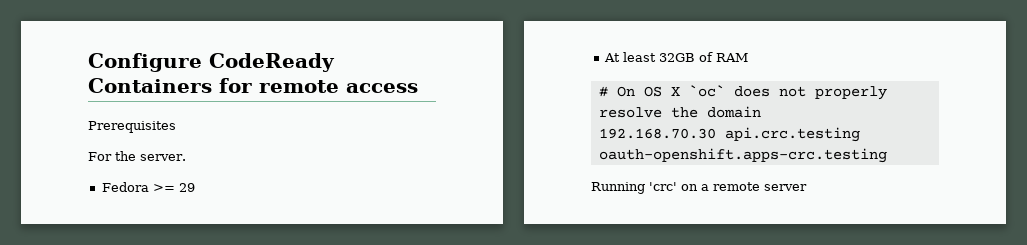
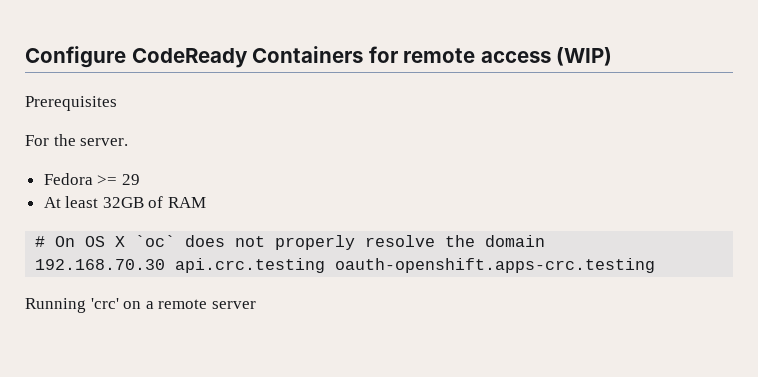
(418, 88) none -> [556,47,613,66] (WIP)

